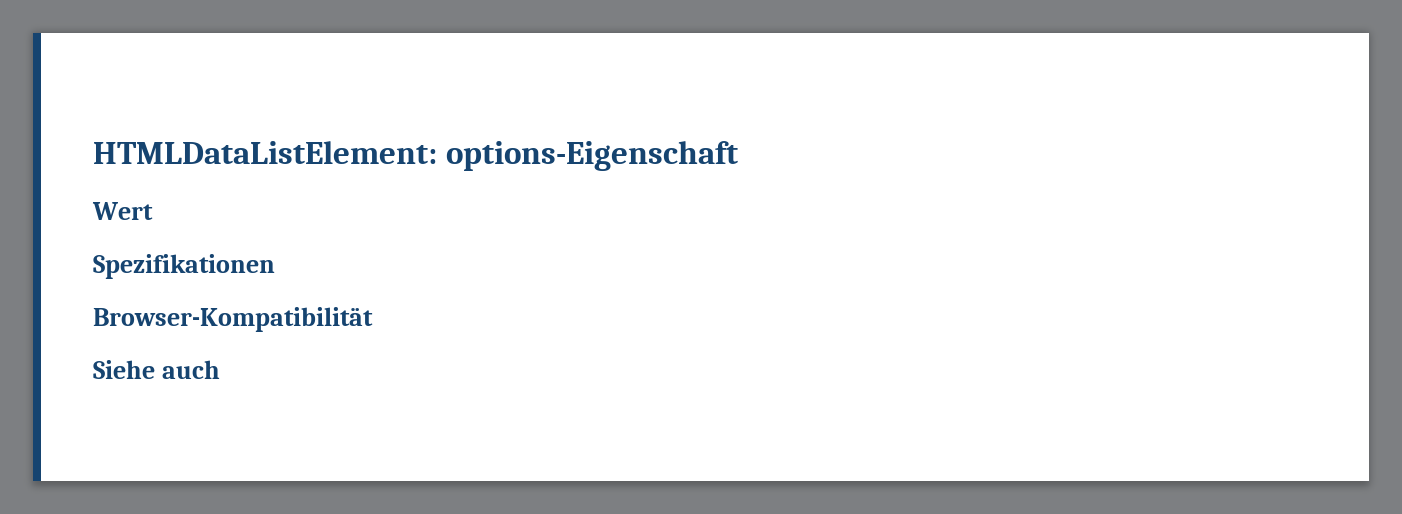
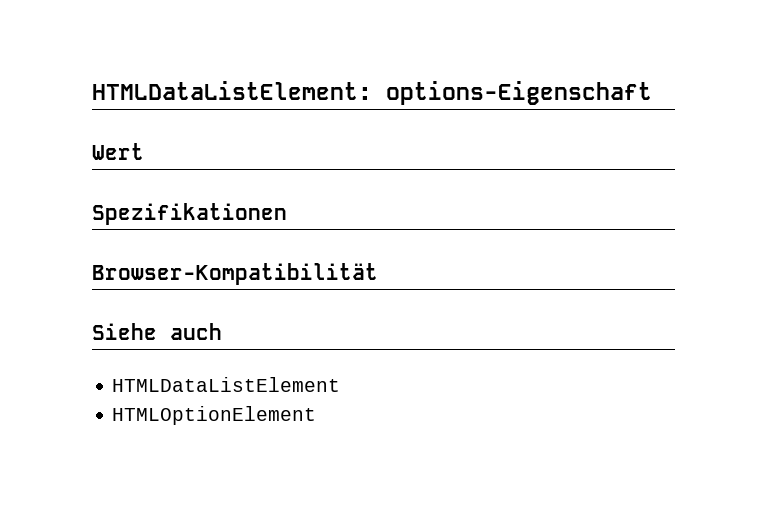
(220, 369) none -> [112,377,341,392] [112,406,317,425] // HTMLDataListElement // HTMLOptionElement

